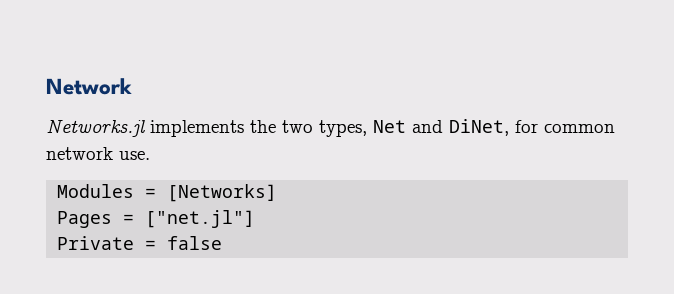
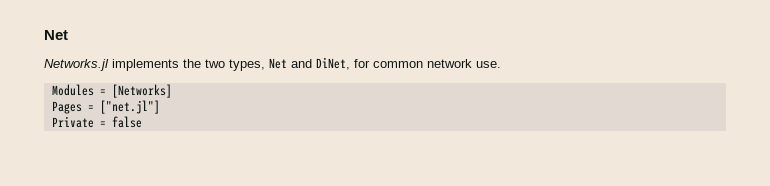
[46,78,132,95] Network -> [44,30,68,40] Net

